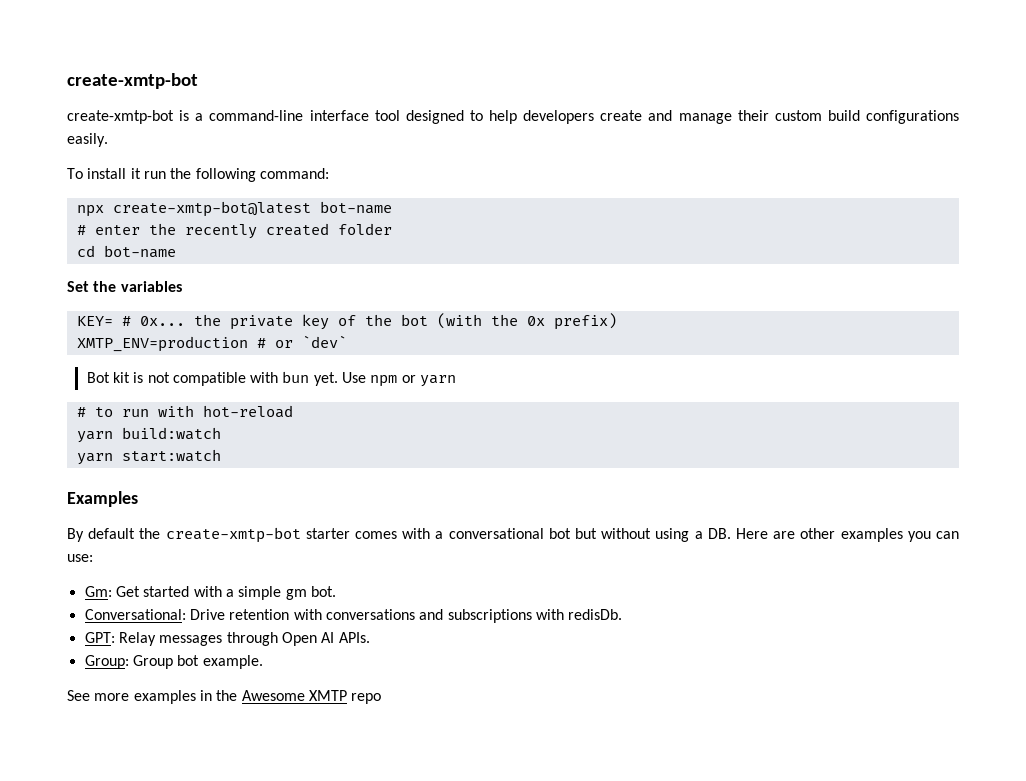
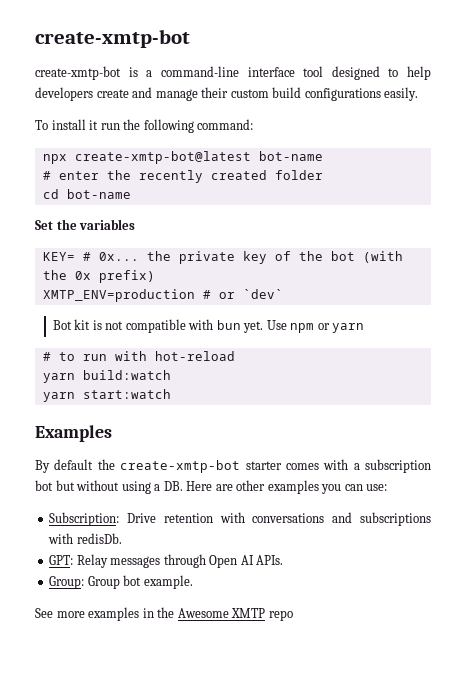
[448,528,544,539] conversational -> [365,459,431,473] subscription
[84,586,336,600] [84,609,186,620] Gm: Get started with a simple gm bot. // Conversational: -> [49,512,120,526] Subscription:

